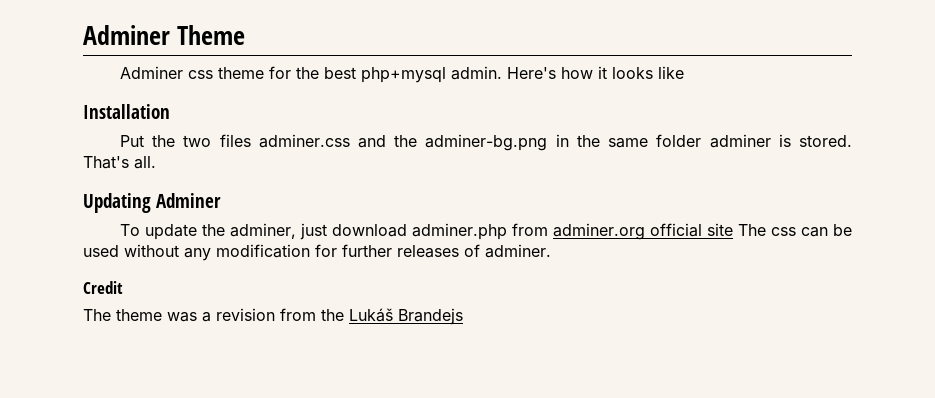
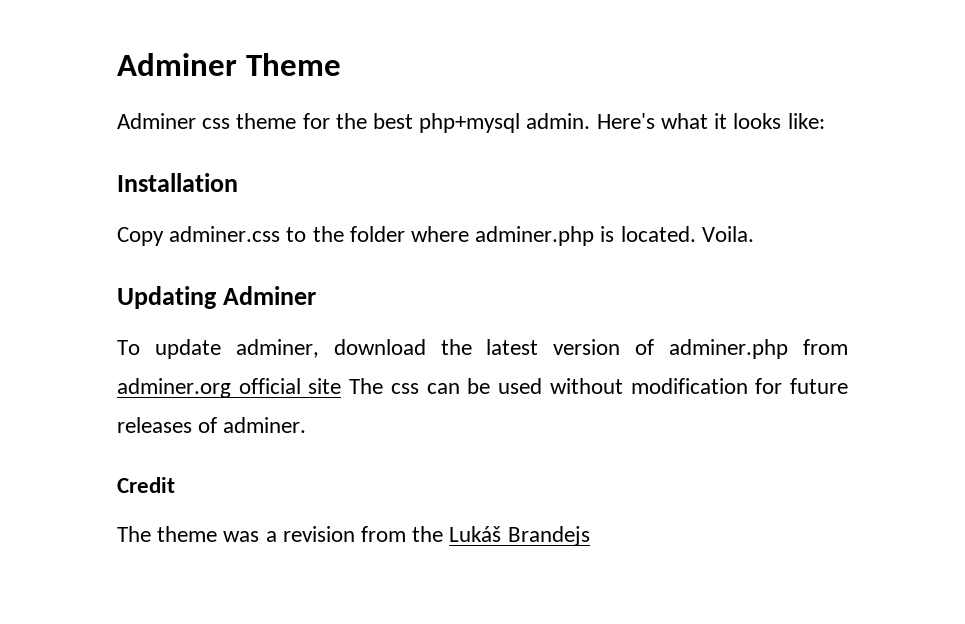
[560,67,593,79] how -> [660,113,708,129] what
[657,66,684,79] like -> [787,113,825,129] like:
[119,134,852,151] [83,156,156,169] [83,193,222,213] [119,223,407,240] Put the two files adminer.css and the adminer-bg.png in the same folder adminer is stored. That's all. // Updating Adminer // To update the adminer, just download -> [117,226,754,246] [117,286,317,309] [117,339,655,359] Copy adminer.css to the folder where adminer.php is located. Voila. // Updating Adminer // To update adminer, download the latest version of
[184,248,211,261] any -> (623, 386) none
[342,244,392,257] further -> [790,378,849,394] future

